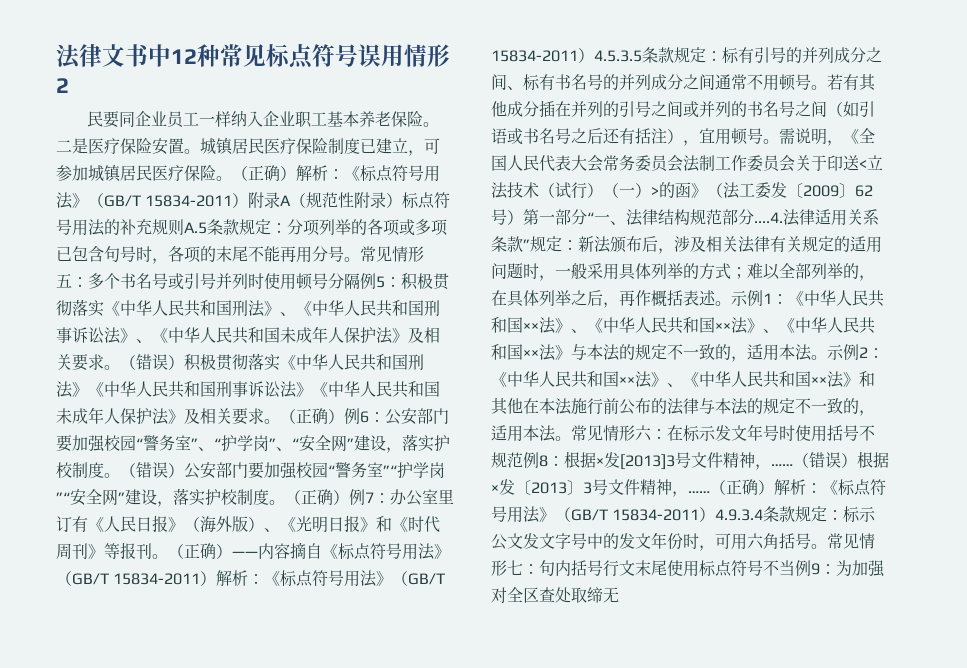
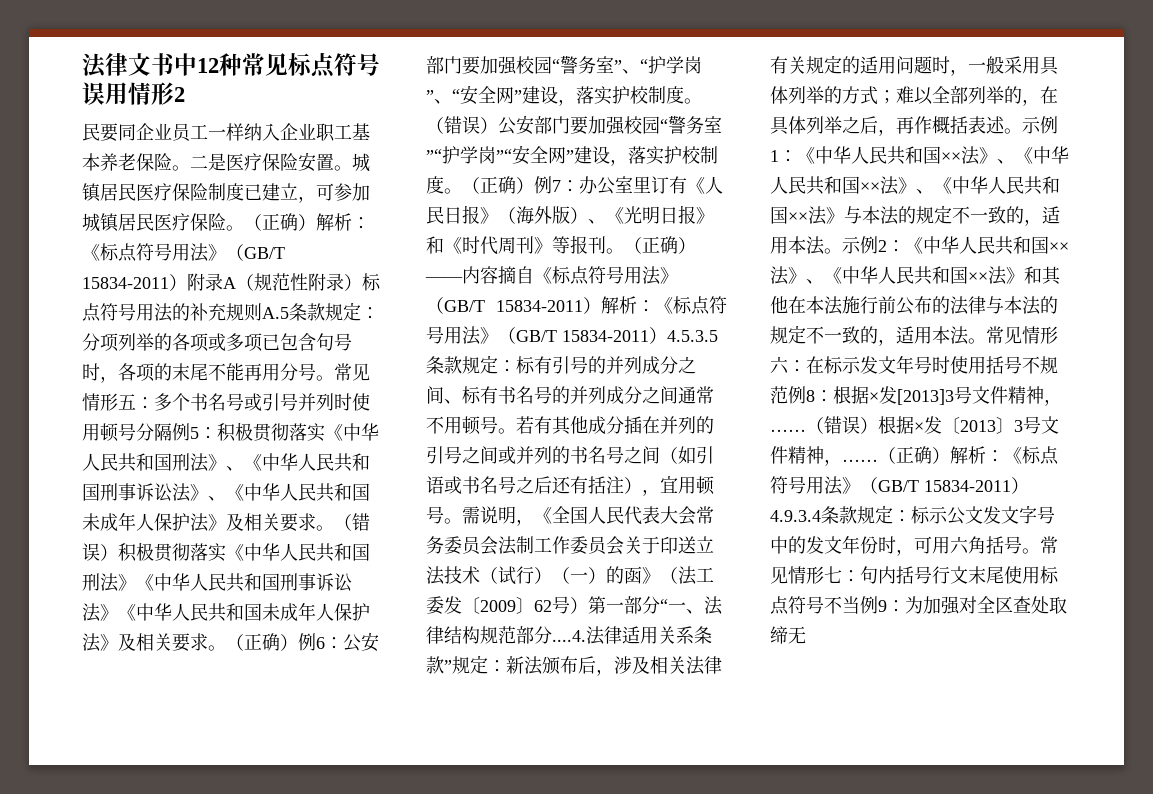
[859,160,867,169] < -> (696, 545) none
[651,187,659,196] > -> (606, 575) none

